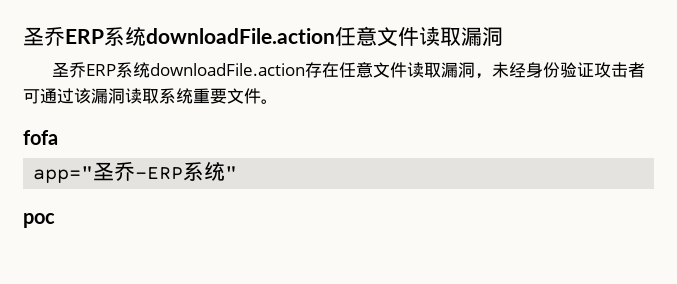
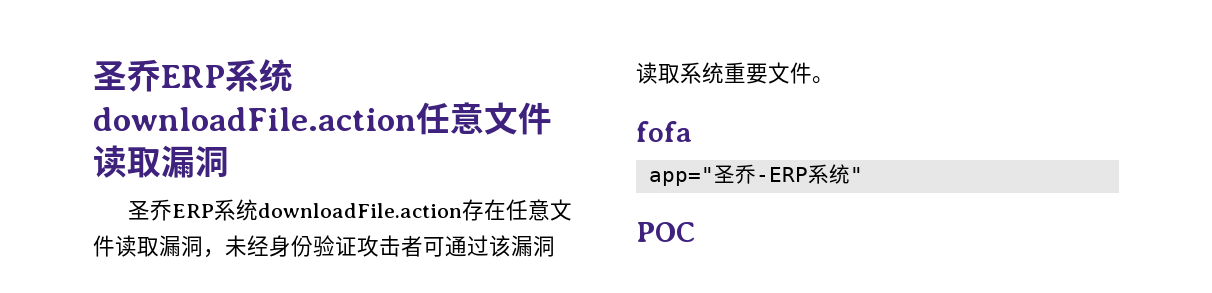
[23,213,55,228] poc -> [636,222,695,242] POC

